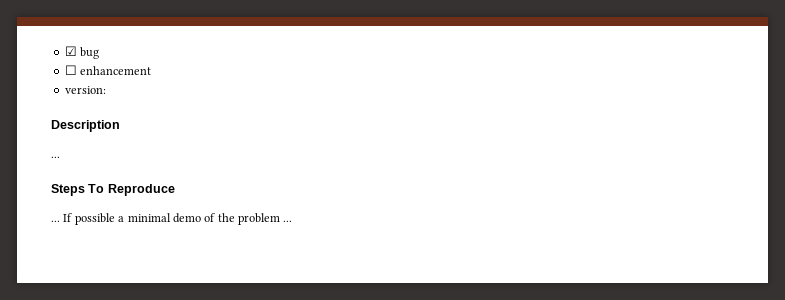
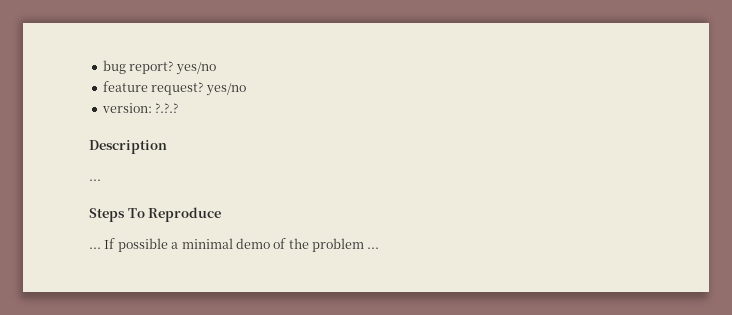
[64,46,77,56] ☑ -> (102, 67) none
[64,65,152,75] // ☐ enhancement -> [129,61,216,75] [102,81,246,96] report? yes/no // feature request? yes/no
(106, 90) none -> [155,103,179,113] ?.?.?

